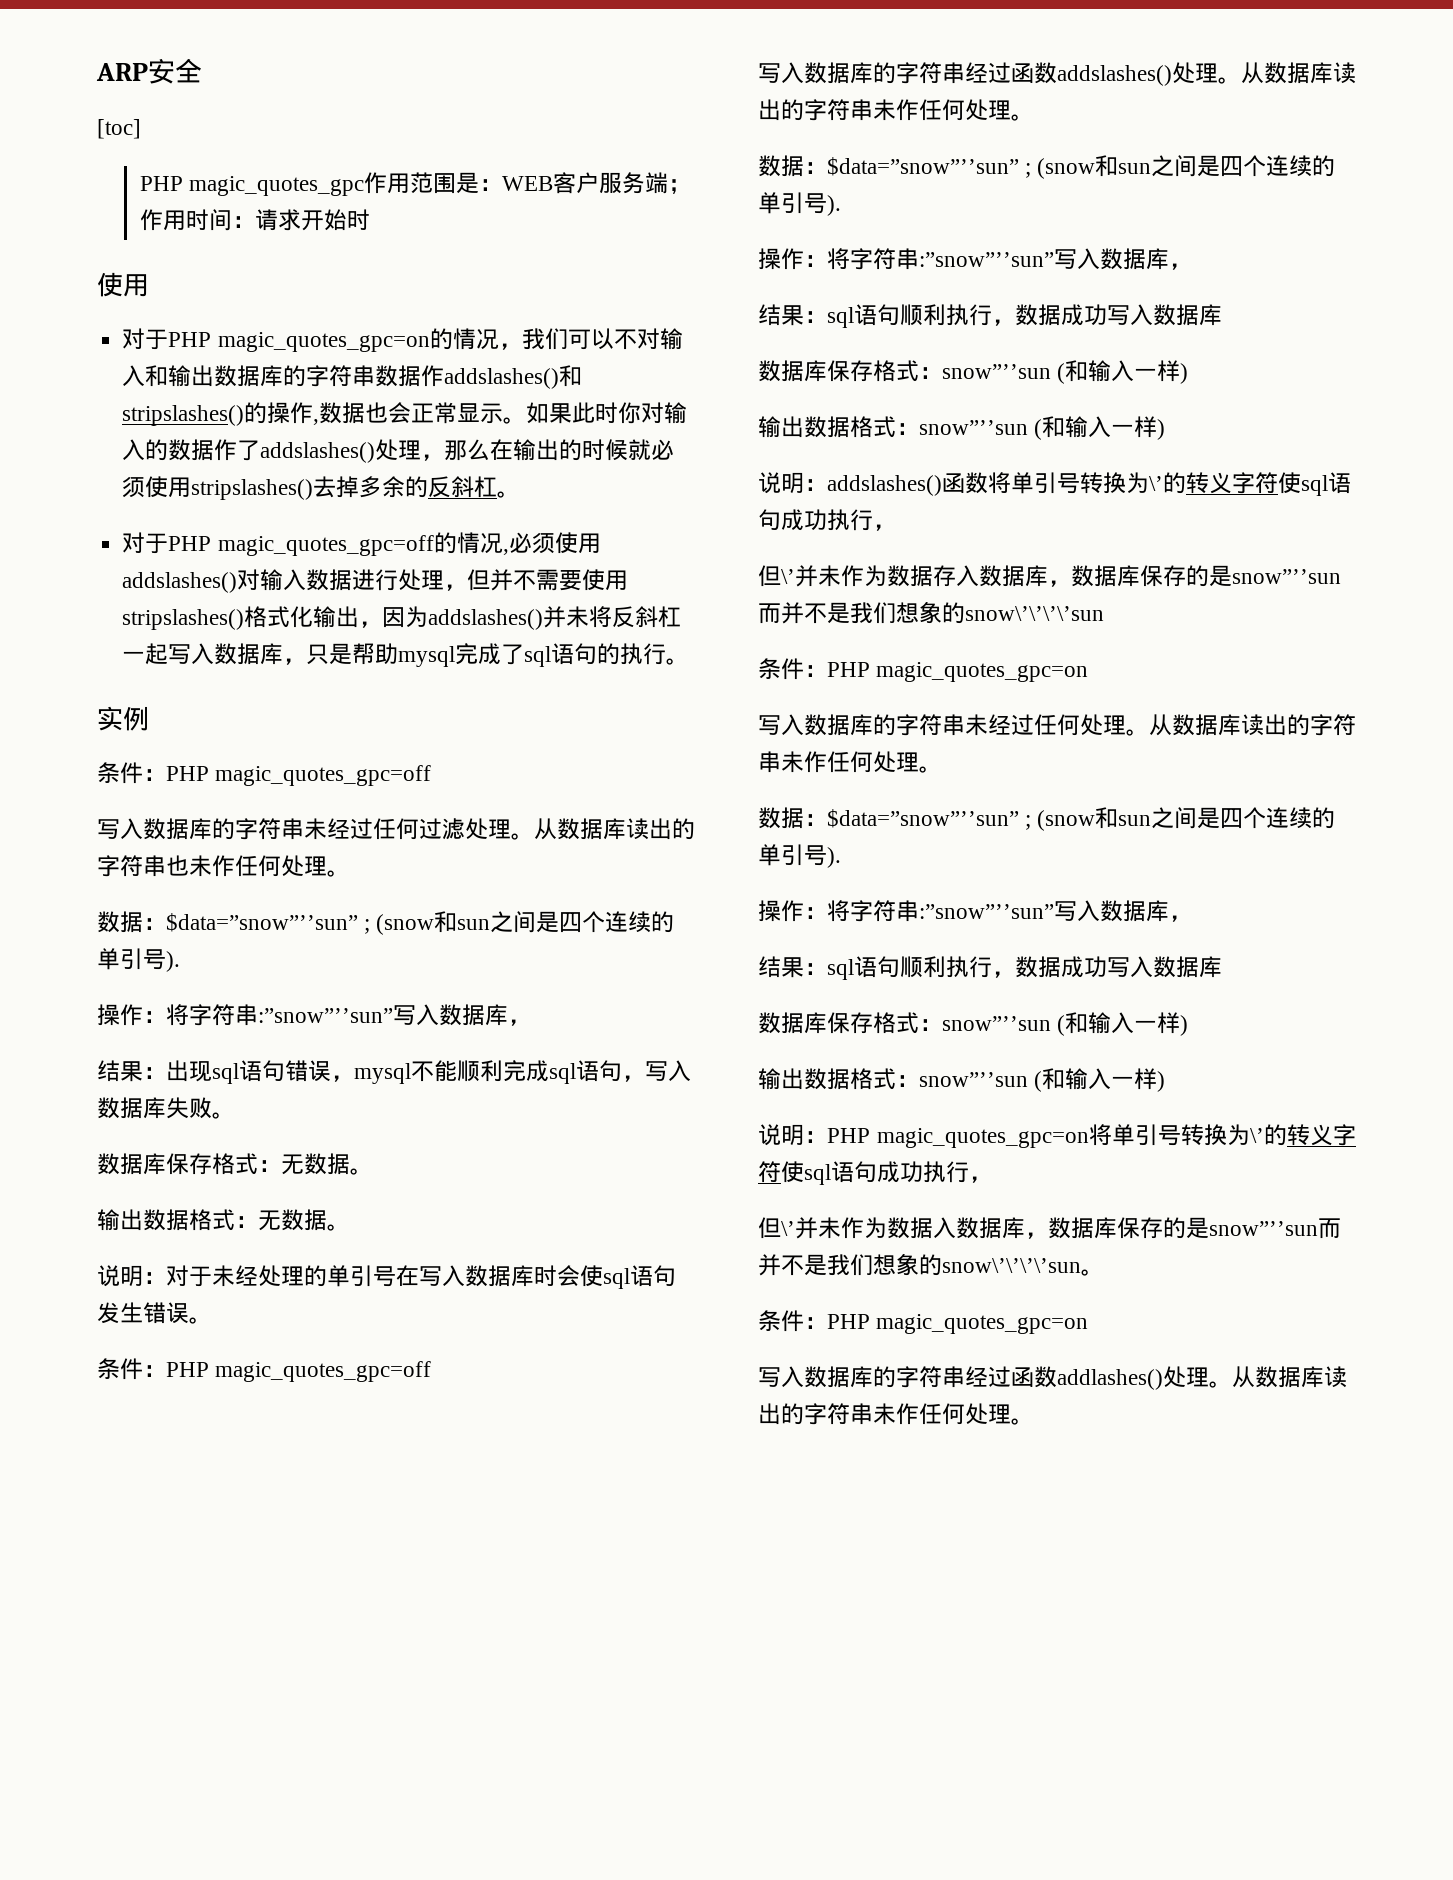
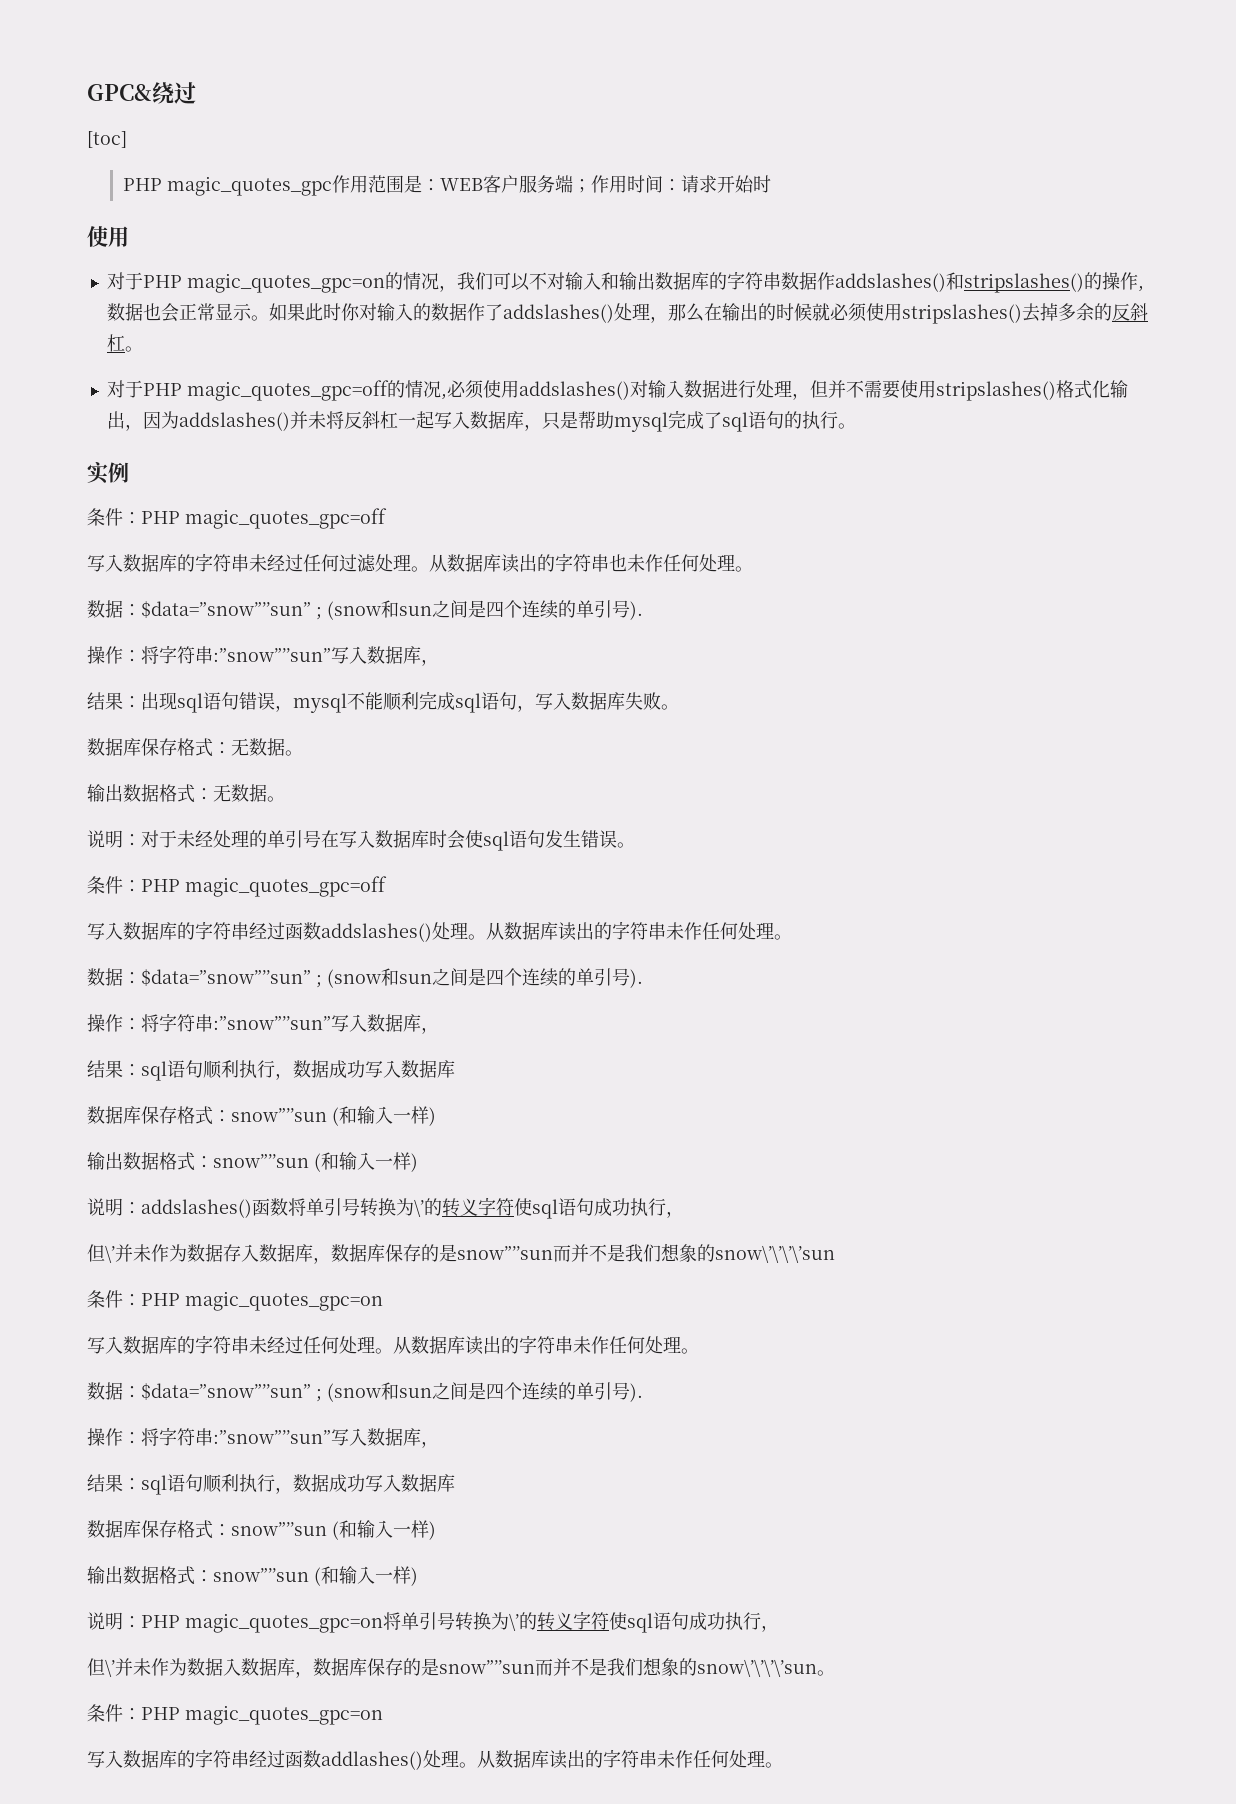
[96,58,202,84] ARP安全 -> [87,82,196,104] GPC&绕过

